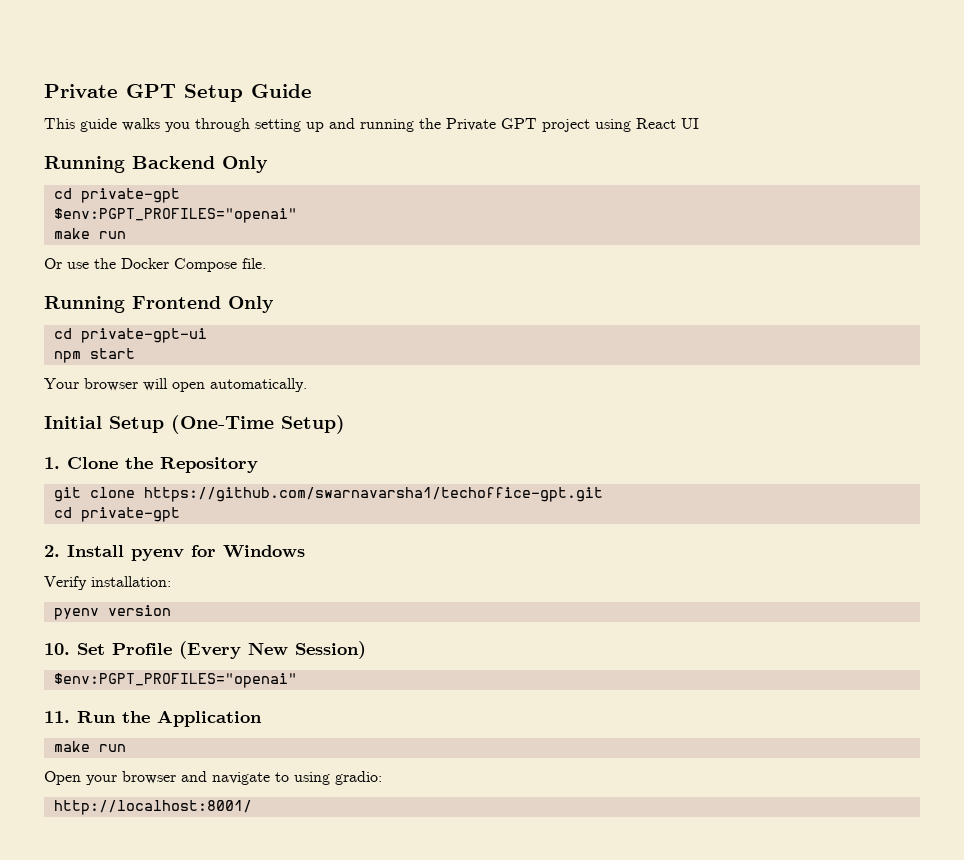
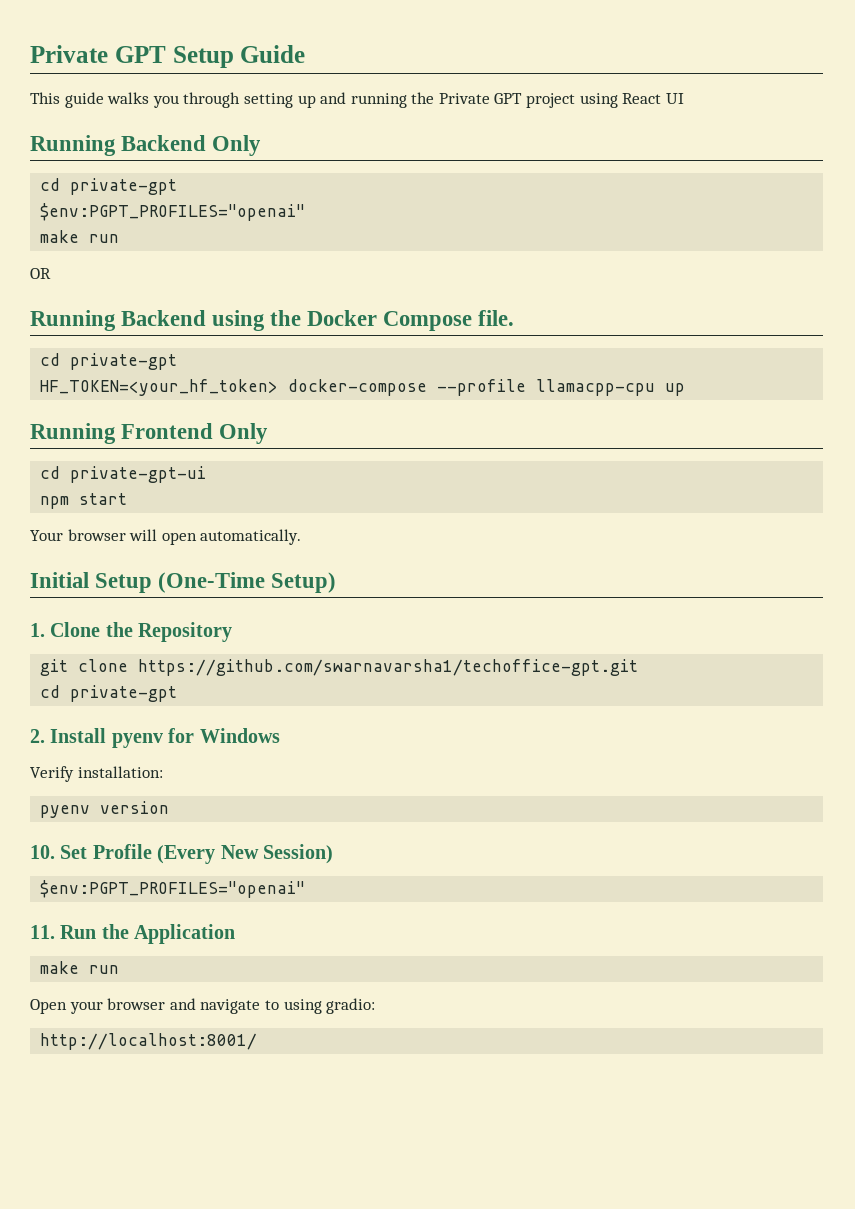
[44,258,89,269] Or use -> [30,268,51,279] [30,310,266,331] OR // Running Backend using
(266, 263) none -> [40,353,178,370] [40,379,686,396] // cd private-gpt // HF_TOKEN=<your_hf_token> docker-compose --profile llamacpp-cpu up

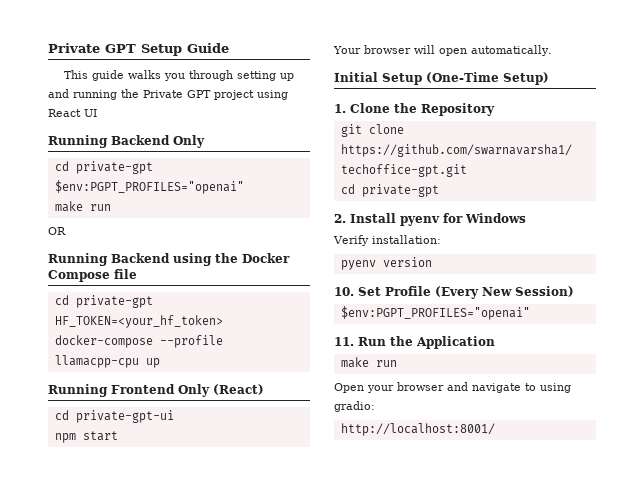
[478,310,515,326] file. -> [114,269,137,279] file
(269, 433) none -> [213,384,264,395] (React)

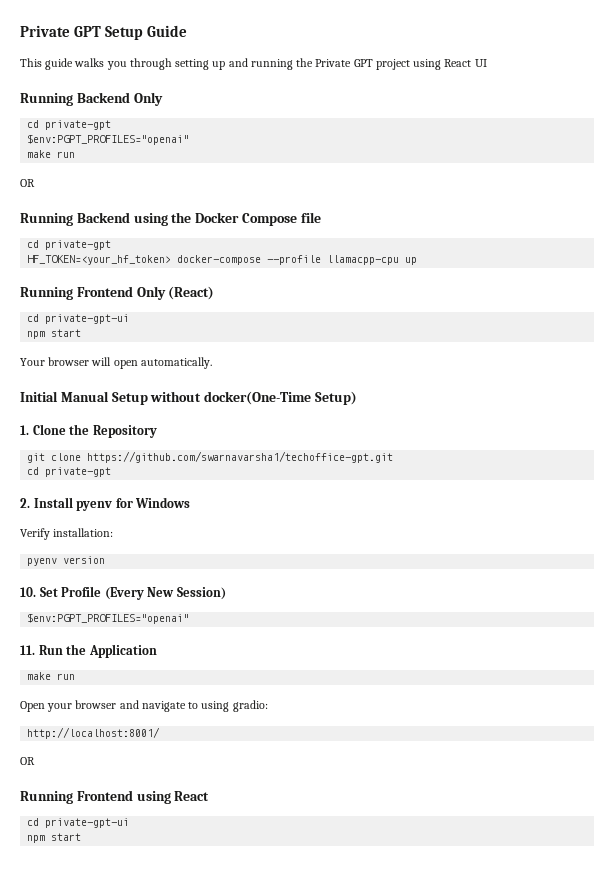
[382,72,499,85] Setup (One-Time -> [60,391,312,405] Manual Setup without docker(One-Time
(495, 429) none -> [20,757,35,765] [20,790,210,804] [27,818,130,828] [27,833,82,843] // OR // Running Frontend using React // cd private-gpt-ui // npm start

